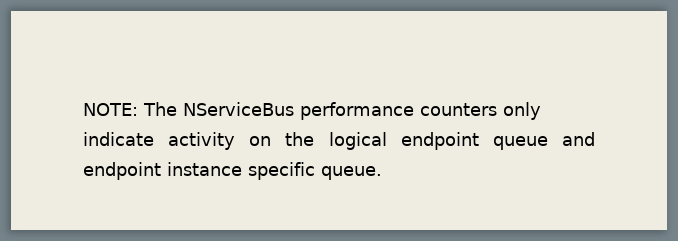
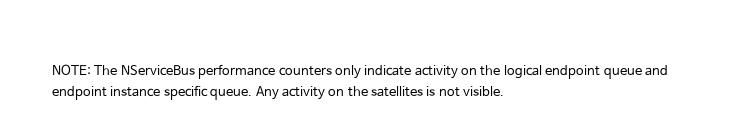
(382, 173) none -> [255,86,505,100] Any activity on the satellites is not visible.

